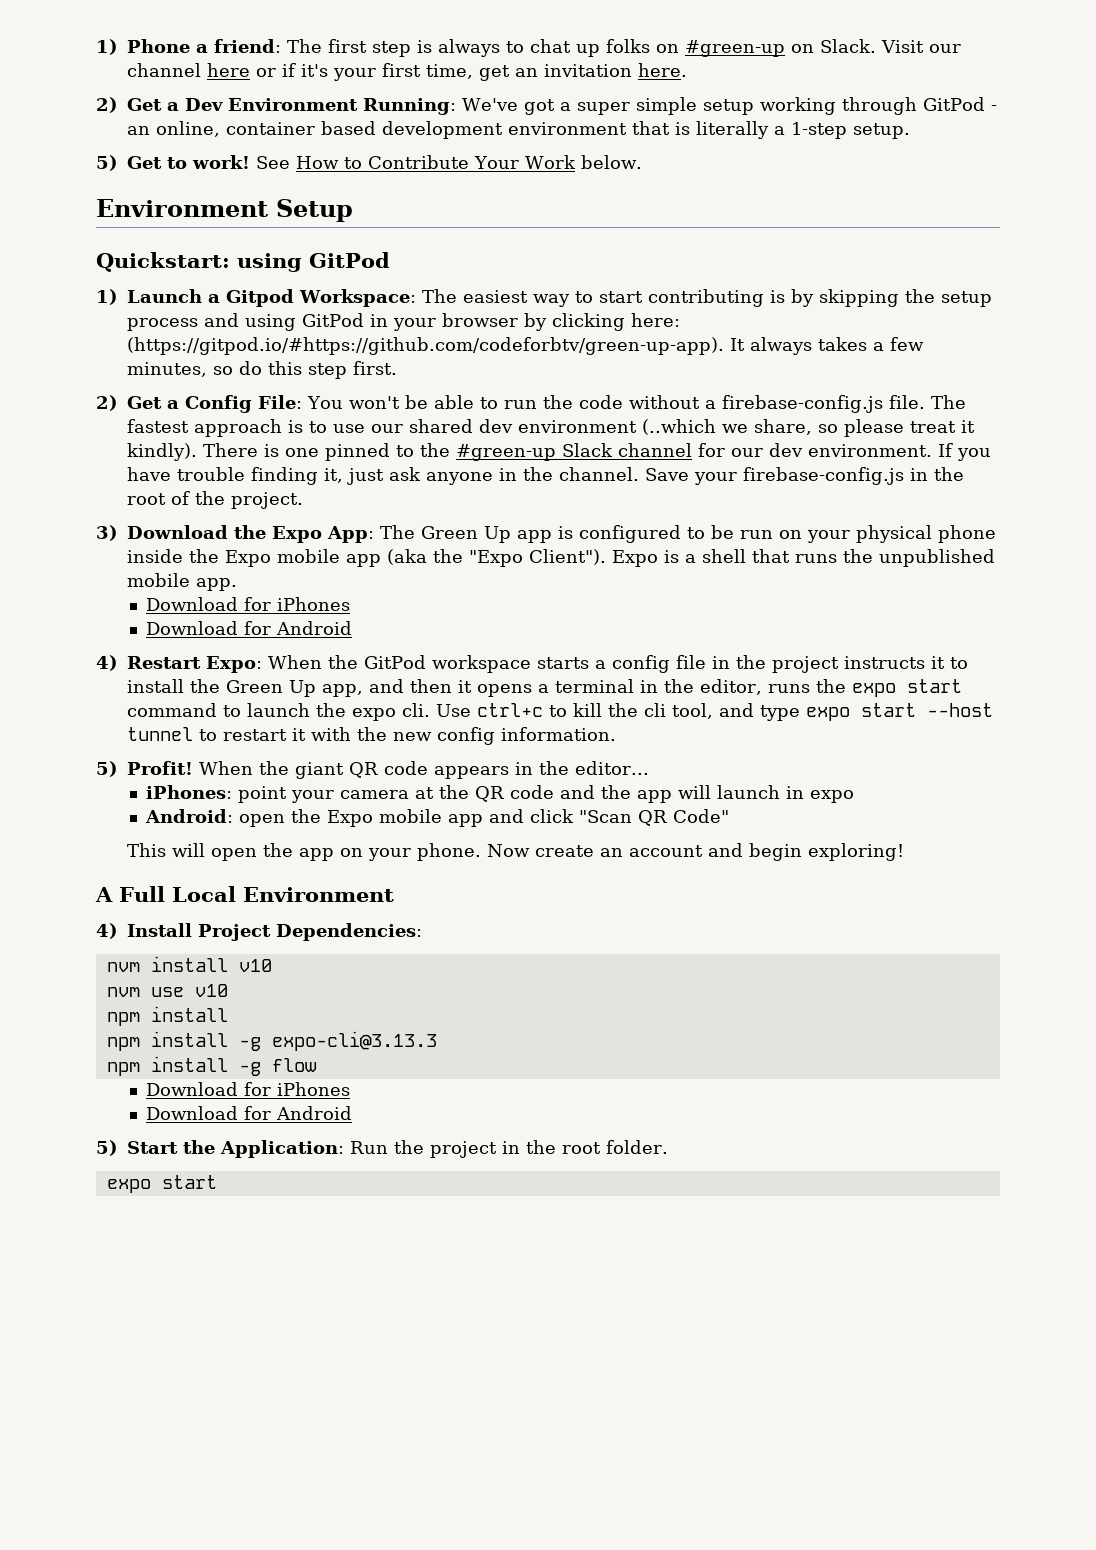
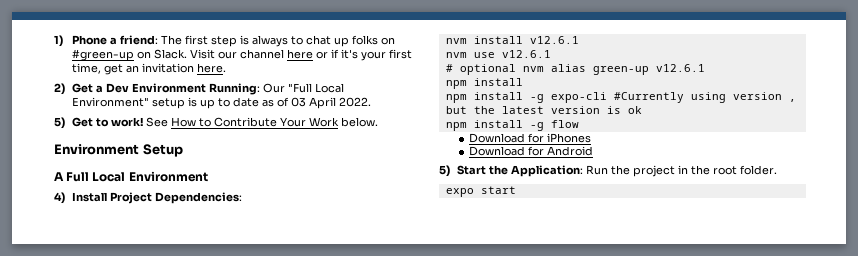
[462,97,997,115] [127,121,910,139] We've got a super simple setup working through GitPod - an online, container based development environment that is literally a 1-step setup. -> [262,83,344,93] [71,97,371,109] Our "Full Local Environment" setup is up to date as of 03 April 2022.
[96,252,390,272] [96,289,992,307] [127,313,680,331] [127,337,924,355] [127,361,397,379] [96,395,966,413] [127,419,975,437] [127,443,991,461] [127,467,964,485] [127,491,303,509] [96,525,996,543] [127,549,995,567] [127,573,237,591] [146,597,351,611] [146,621,353,635] [96,655,968,673] [127,679,962,697] [127,703,993,721] [127,727,616,745] [96,761,649,779] [146,785,855,803] [145,809,730,827] [126,843,904,861] // Quickstart: using GitPod // 1) Launch a Gitpod Workspace: The easiest way to start contributing is by skipping the setup process and using GitPod in your browser by clicking here: (https://gitpod.io/#https://github.com/codeforbtv/green-up-app). It always takes a few minutes, so do this step first. // 2) Get a Config File: You won't be able to run the code without a firebase-config.js file. The fastest approach is to use our shared dev environment (..which we share, so please treat it kindly). There is one pinned to the #green-up Slack channel for our dev environment. If you have trouble finding it, just ask anyone in the channel. Save your firebase-config.js in the root of the project. // 3) Download the Expo App: The Green Up app is configured to be run on your physical phone inside the Expo mobile app (aka the "Expo Client"). Expo is a shell that runs the unpublished mobile app. // Download for iPhones // Download for Android // 4) Restart Expo: When the GitPod workspace starts a config file in the project instructs it to install the Green Up app, and then it opens a terminal in the editor, runs the expo start command to launch the expo cli. Use ctrl+c to kill the cli tool, and type expo start --host tunnel to restart it with the new config information. // 5) Profit! When the giant QR code appears in the editor... // iPhones: point your camera at the QR code and the app will launch in expo // Android: open the Expo mobile app and click "Scan QR Code" // This will open the app on your phone. Now create an account and begin exploring! -> (183, 150) none
[238,959,272,972] v10 -> [529,36,579,44] v12.6.1
[194,984,228,997] v10 -> [501,50,551,58] [445,64,705,75] v12.6.1 // # optional nvm alias green-up v12.6.1
[271,1031,437,1051] expo-cli@3.13.3 -> [550,92,796,103] [445,106,642,114] expo-cli #Currently using version , but the latest version is ok

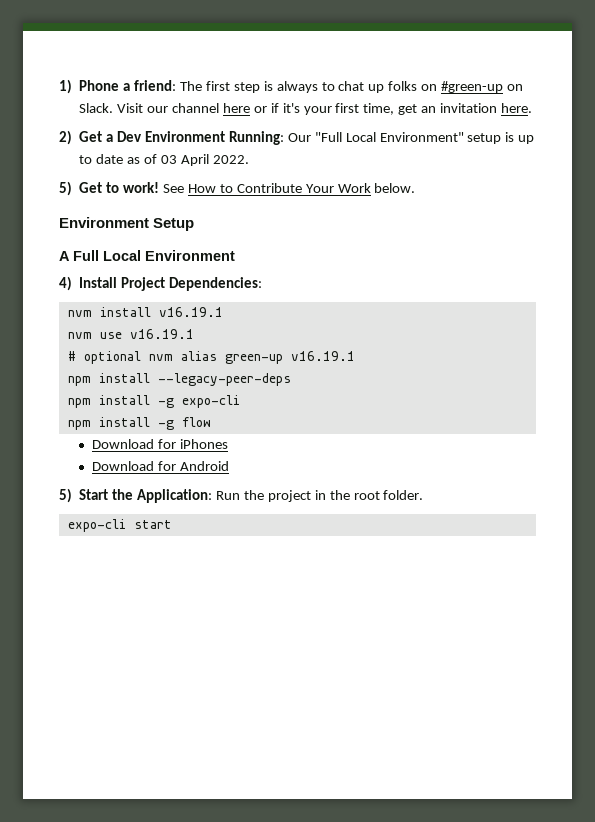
[529,36,579,44] v12.6.1 -> [158,307,223,317] v16.19.1
[501,50,551,58] v12.6.1 -> [129,329,194,339] v16.19.1
[655,64,705,72] [445,78,523,89] v12.6.1 // npm install -> [290,351,355,361] [67,373,291,386] v16.19.1 // npm install --legacy-peer-deps
[613,92,796,103] [445,106,642,114] #Currently using version , but the latest version is ok -> (240, 401) none
[445,188,474,197] expo -> [67,519,126,532] expo-cli

